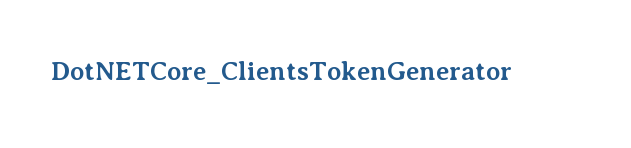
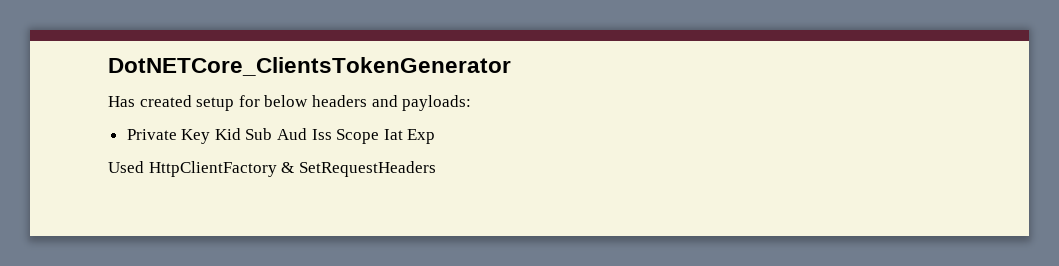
(512, 72) none -> [108,95,472,111] [126,128,436,144] [108,161,436,177] // Has created setup for below headers and payloads: // Private Key Kid Sub Aud Iss Scope Iat Exp // Used HttpClientFactory & SetRequestHeaders

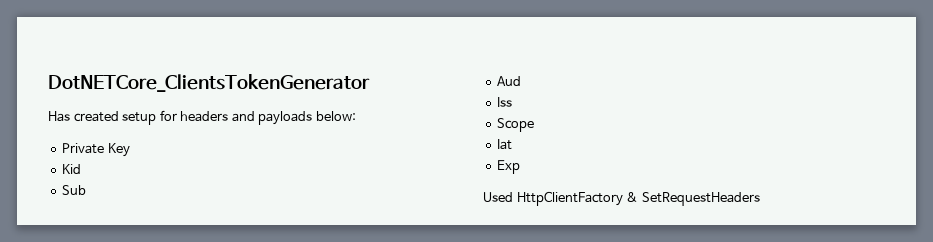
[264,95,309,107] below -> (177, 115) none
[402,95,472,111] payloads: -> [258,111,356,125] payloads below:
(211, 136) none -> (130, 150) //
(241, 134) none -> (82, 169) //
(273, 134) none -> (87, 190) //
(308, 134) none -> (522, 81) //
(332, 134) none -> (513, 102) //
(380, 136) none -> (535, 125) //
(403, 134) none -> (513, 144) //

